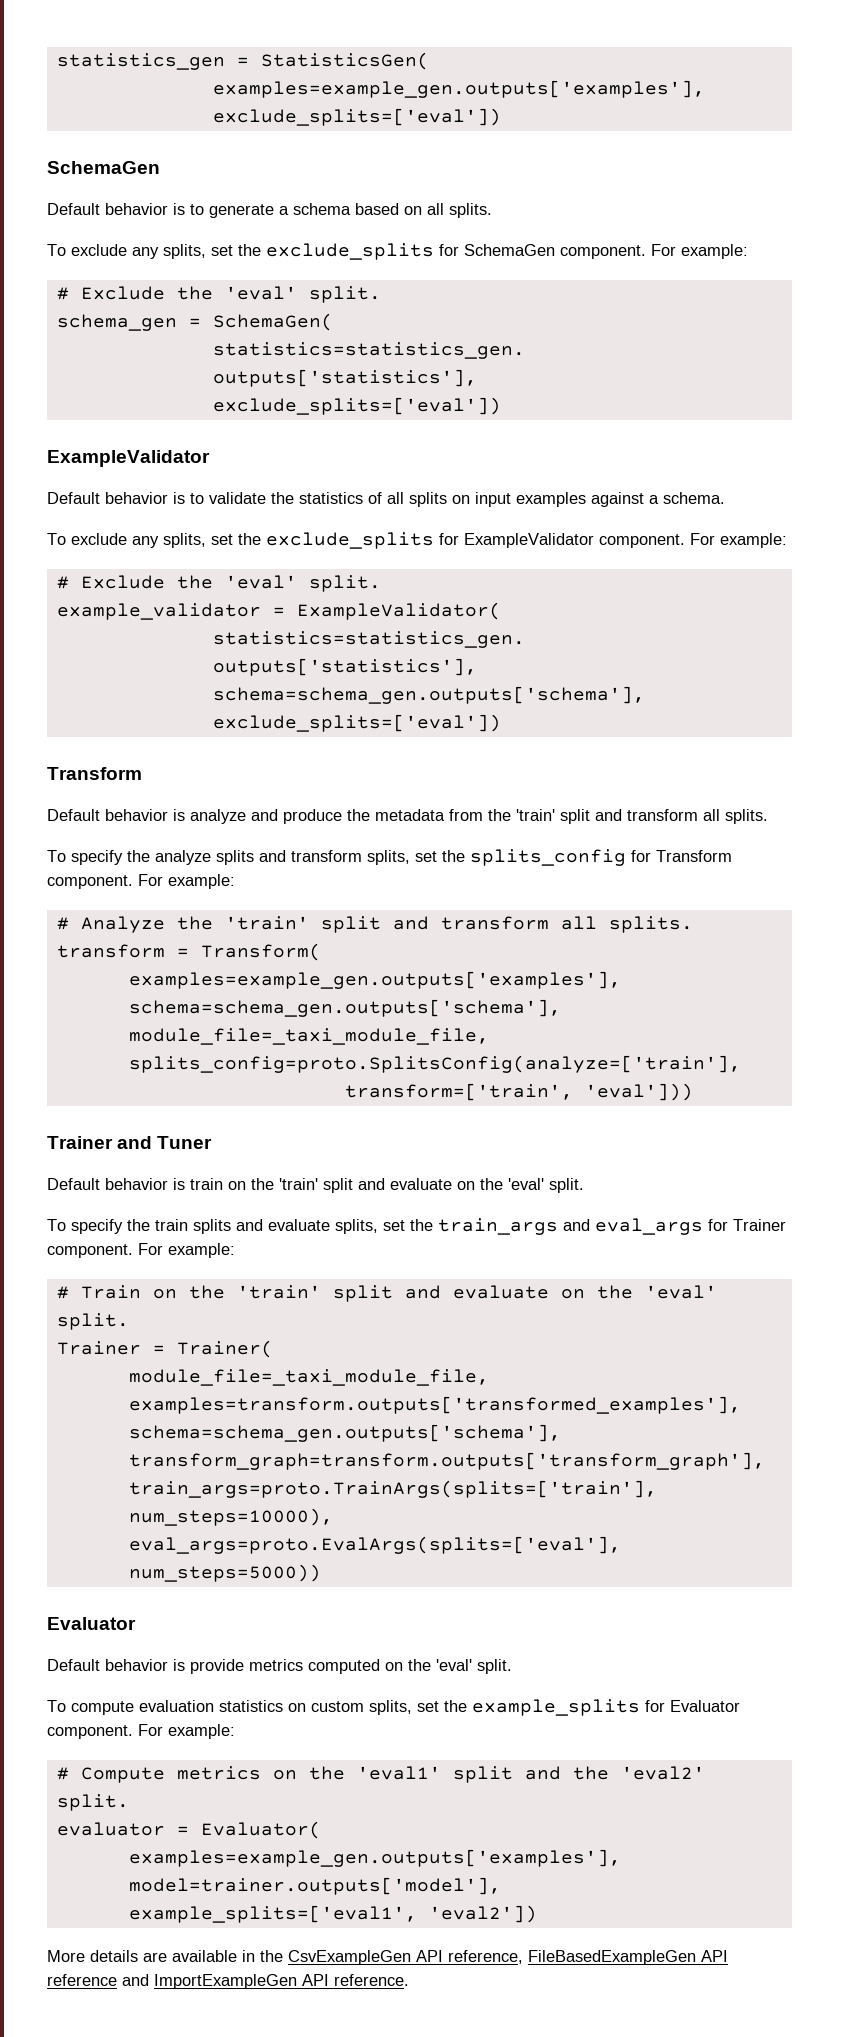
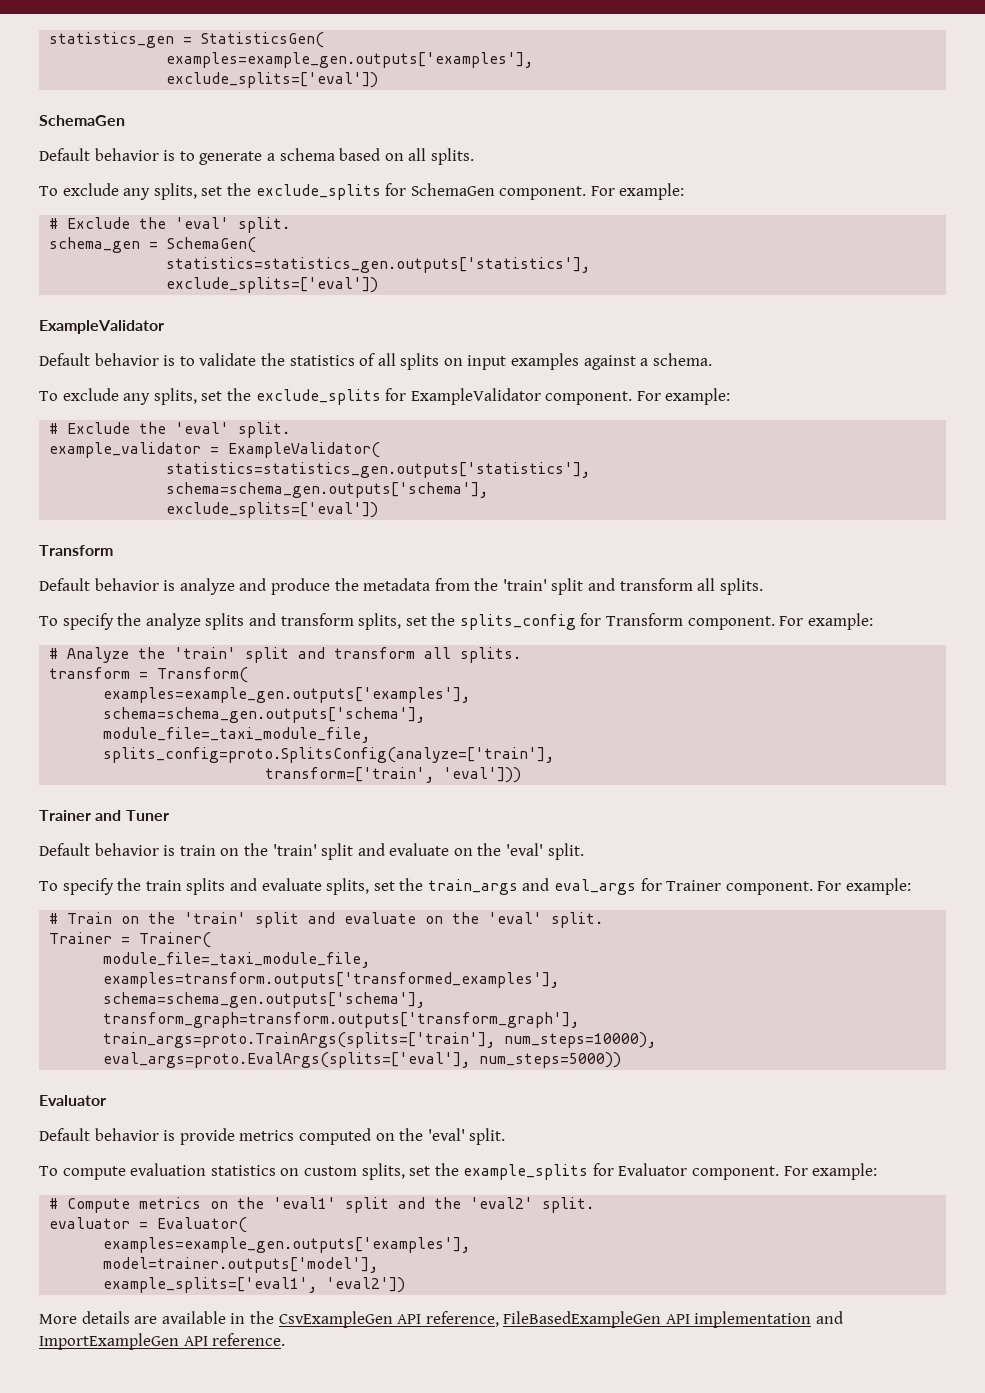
[47,1974,117,1986] reference -> [694,1311,812,1328] implementation

